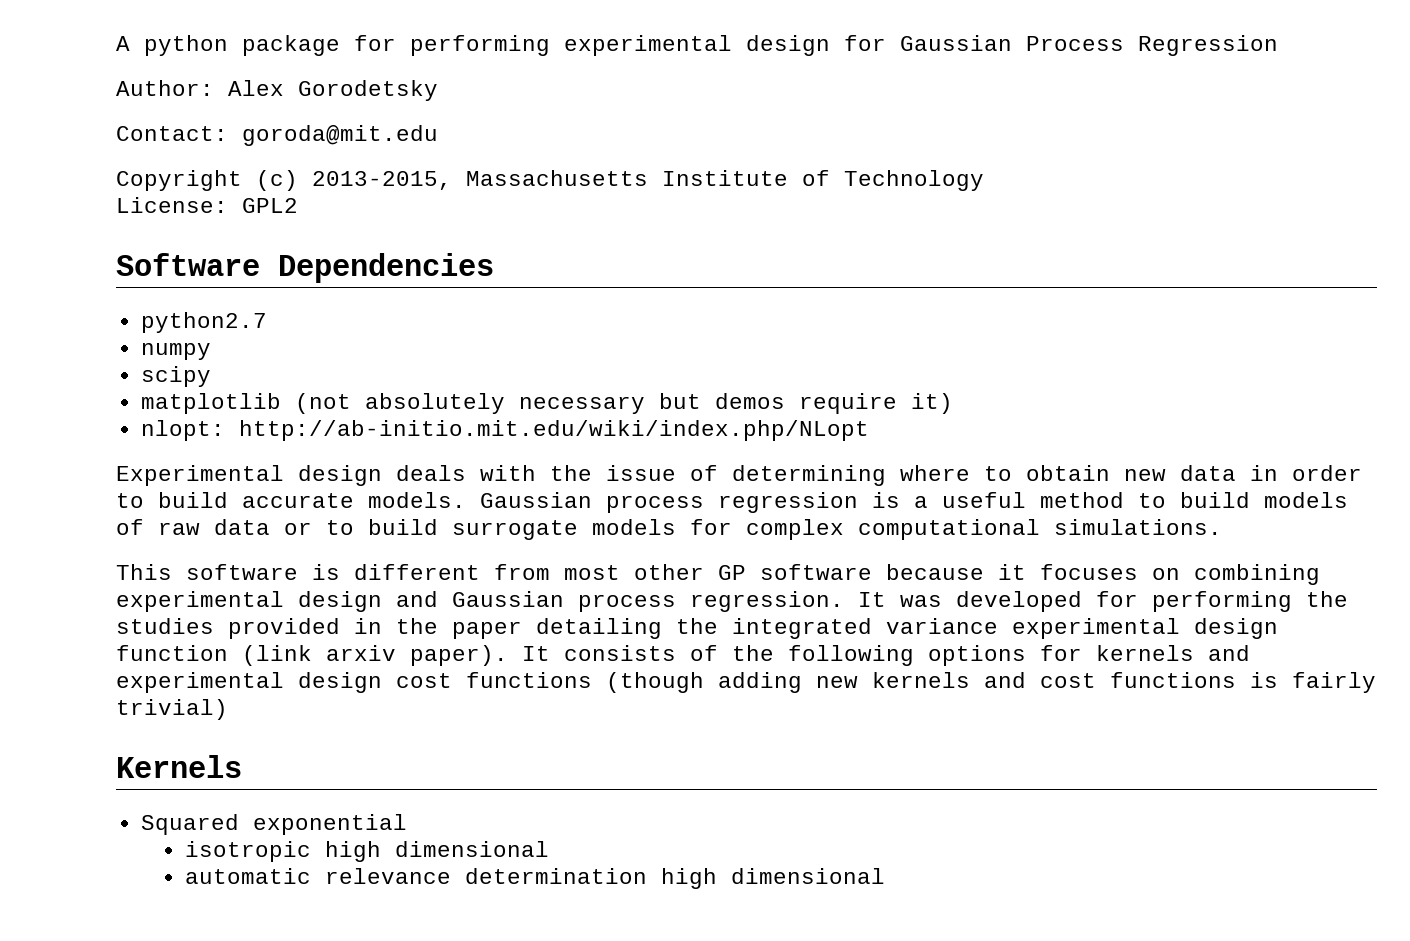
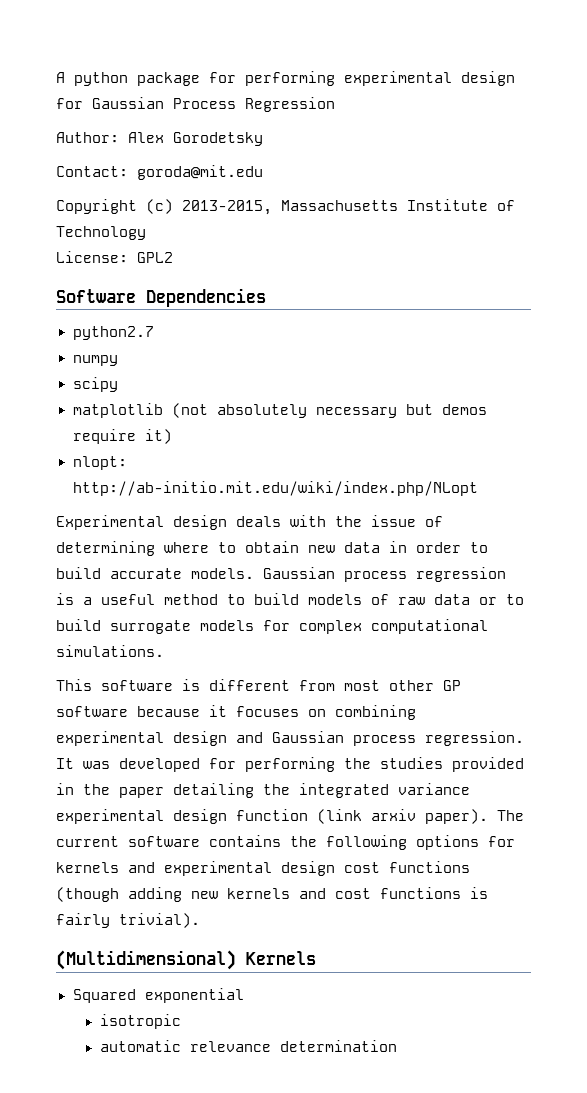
[522,645,718,661] It consists of -> [497,810,524,821] [56,835,281,847] The current software contains
[116,699,228,720] trivial) // -> [119,913,200,928] [56,950,236,970] trivial). // (Multidimensional)
[325,841,550,862] high dimensional -> (181, 1021) none
[661,868,886,889] high dimensional -> (397, 1046) none

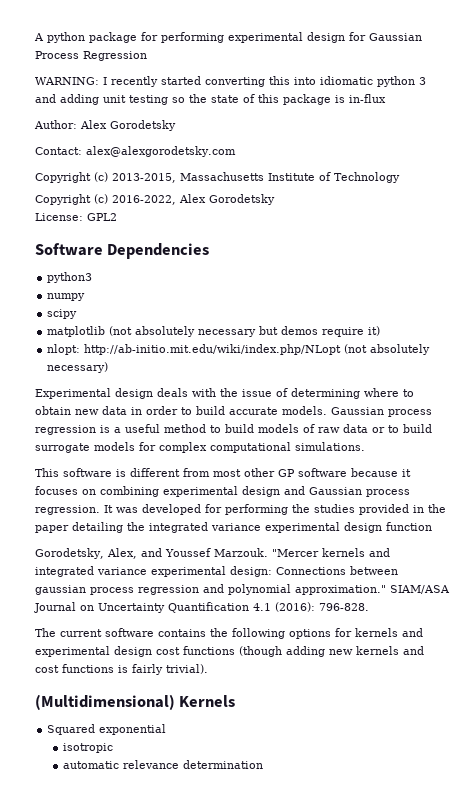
(335, 104) none -> [35,76,426,87] [35,94,386,105] // WARNING: I recently started converting this into idiomatic python 3 and adding unit testing so the state of this package is in-flux
[137,165,263,180] goroda@mit.edu -> [86,146,236,157] alex@alexgorodetsky.com
(146, 233) none -> [35,194,275,205] // Copyright (c) 2016-2022, Alex Gorodetsky
[72,326,154,340] python2.7 -> [47,272,93,283] python3
(478, 488) none -> [344,344,431,355] [47,362,109,373] (not absolutely necessary)
[317,809,488,824] (link arxiv paper). -> [35,548,390,559] [35,566,398,577] [35,584,450,595] [34,602,369,613] // Gorodetsky, Alex, and Youssef Marzouk. "Mercer kernels and integrated variance experimental design: Connections between gaussian process regression and polynomial approximation." SIAM/ASA Journal on Uncertainty Quantification 4.1 (2016): 796-828. //

